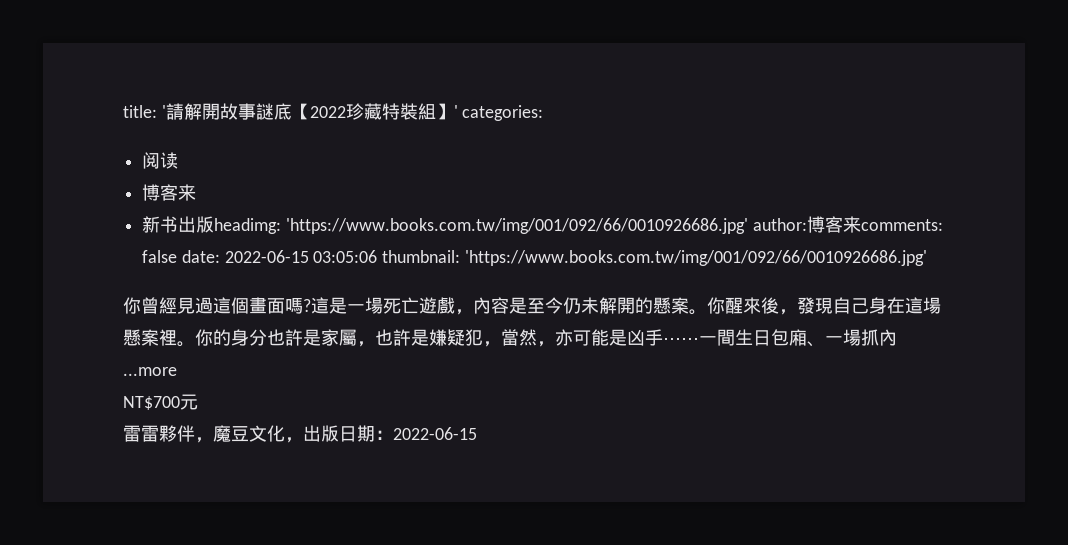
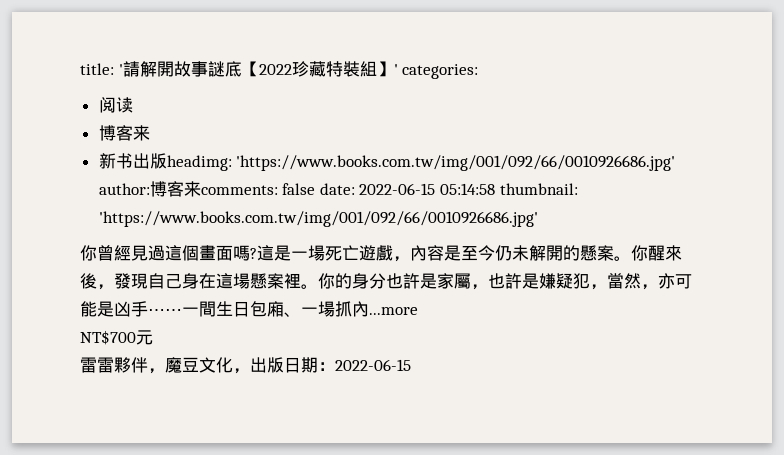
[313,250,378,263] 03:05:06 -> [440,183,496,195] 05:14:58

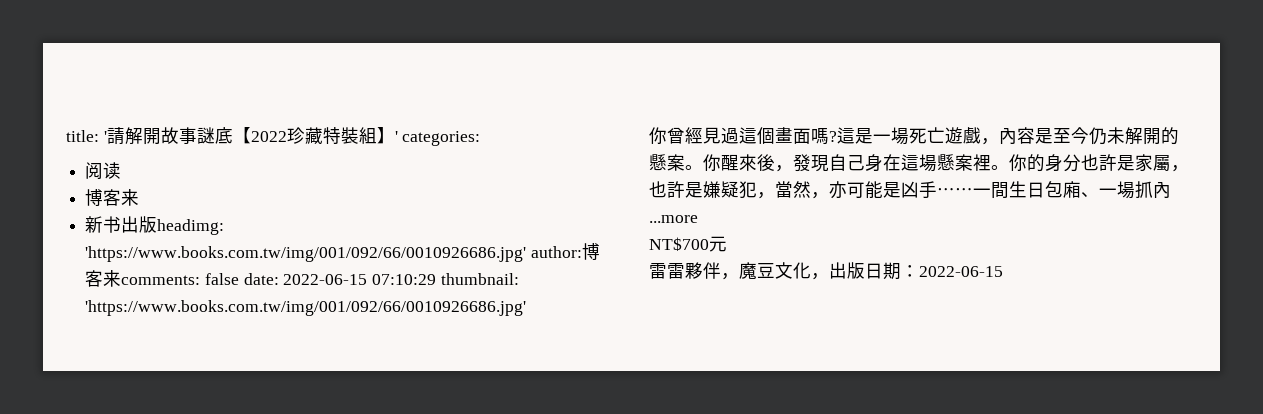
[440,183,496,195] 05:14:58 -> [372,274,437,285] 07:10:29

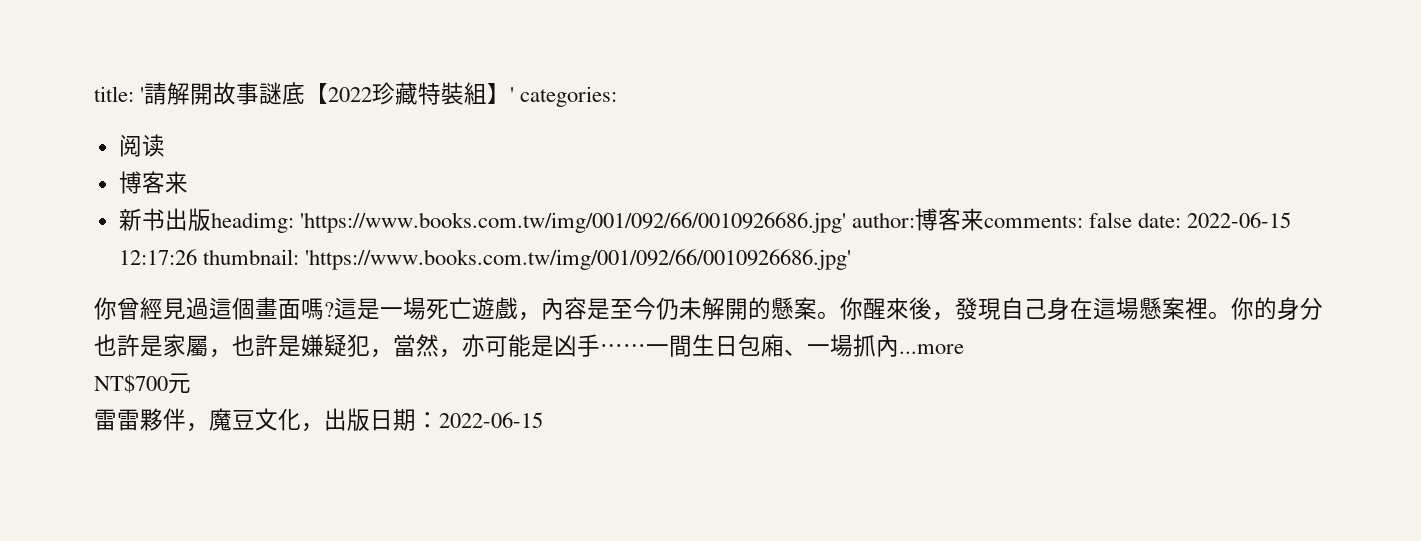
[372,274,437,285] 07:10:29 -> [118,249,197,265] 12:17:26

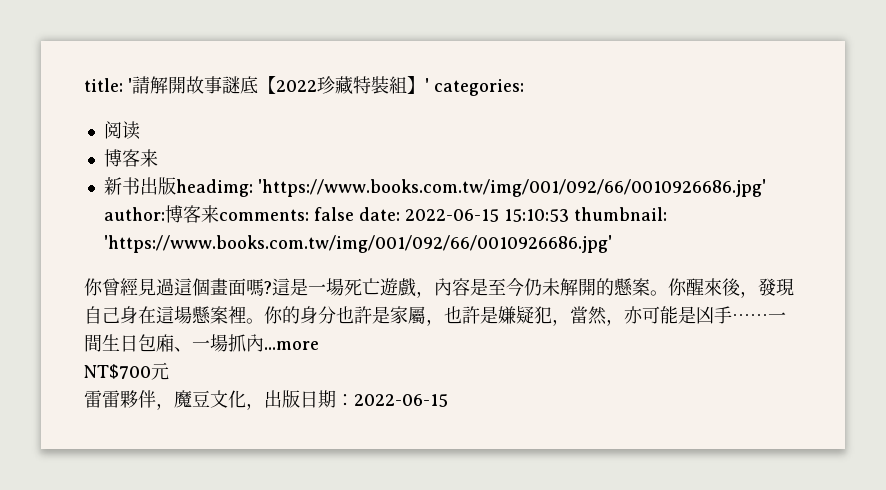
[118,249,197,265] 12:17:26 -> [503,209,569,222] 15:10:53

